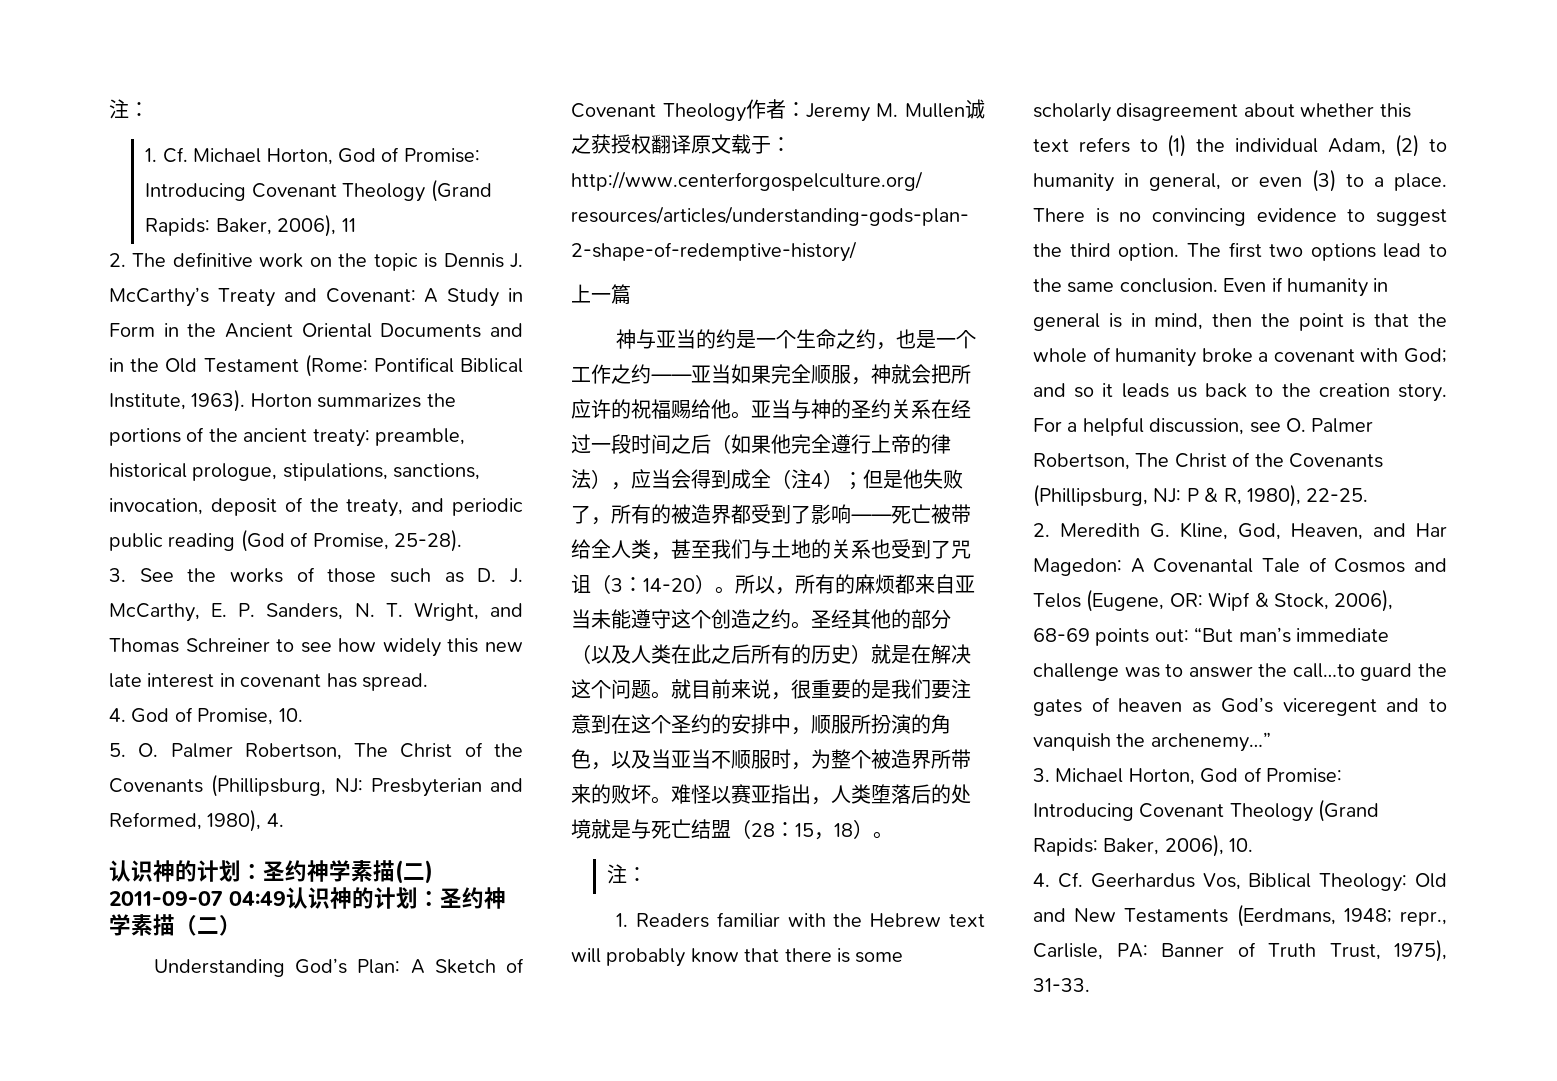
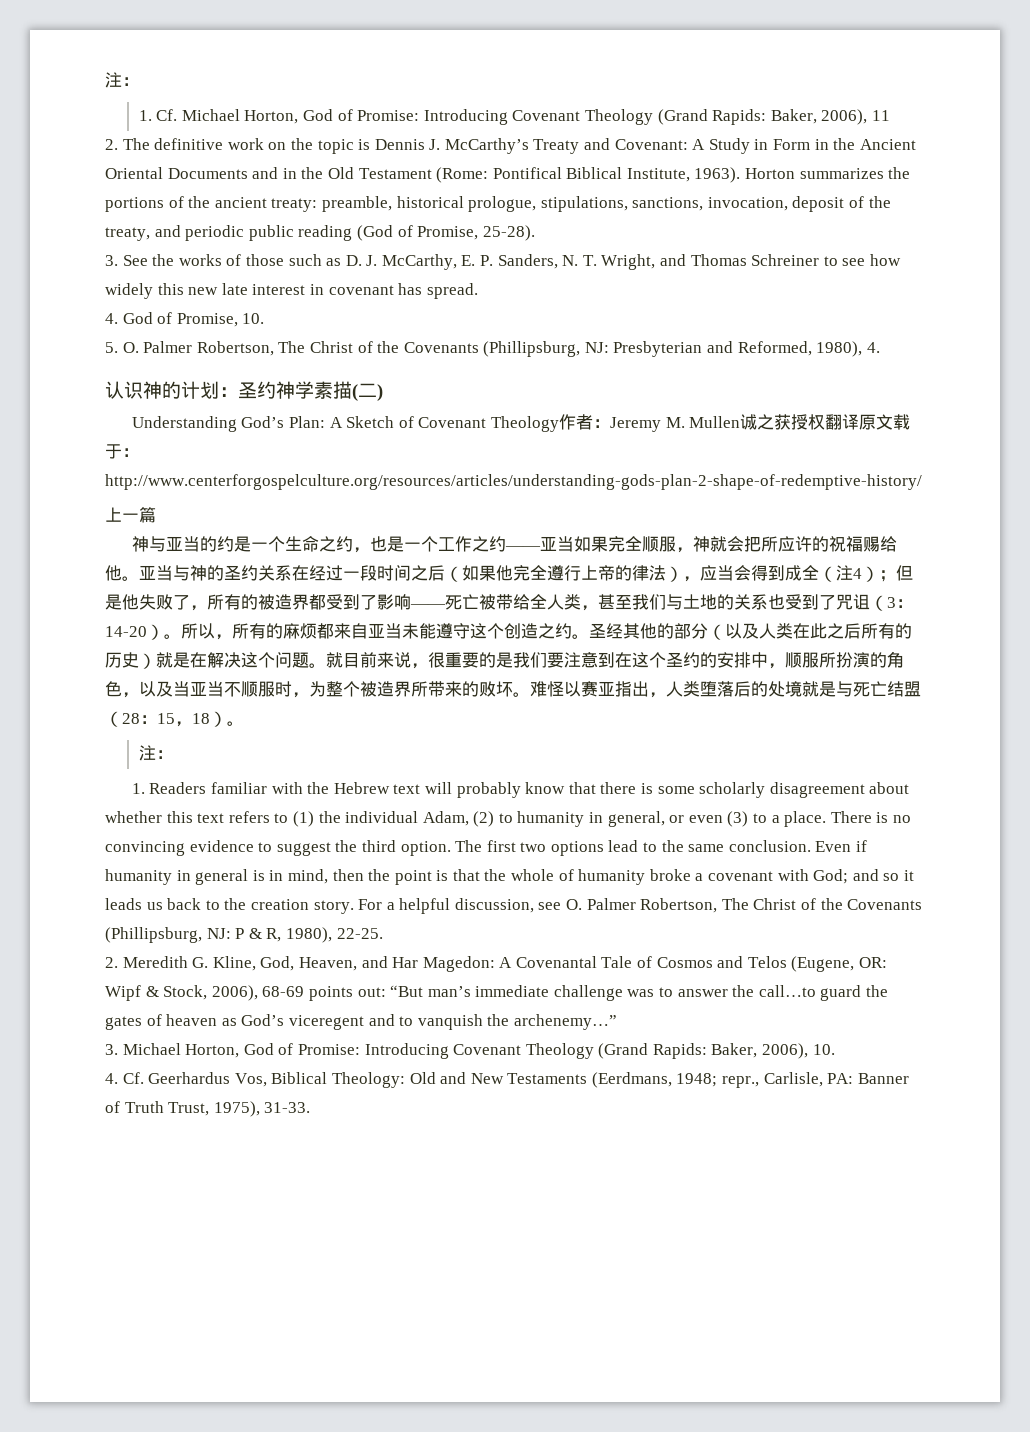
[109,887,506,909] [109,914,241,936] 2011-09-07 04:49认识神的计划：圣约神学素描（二） -> (383, 392) none

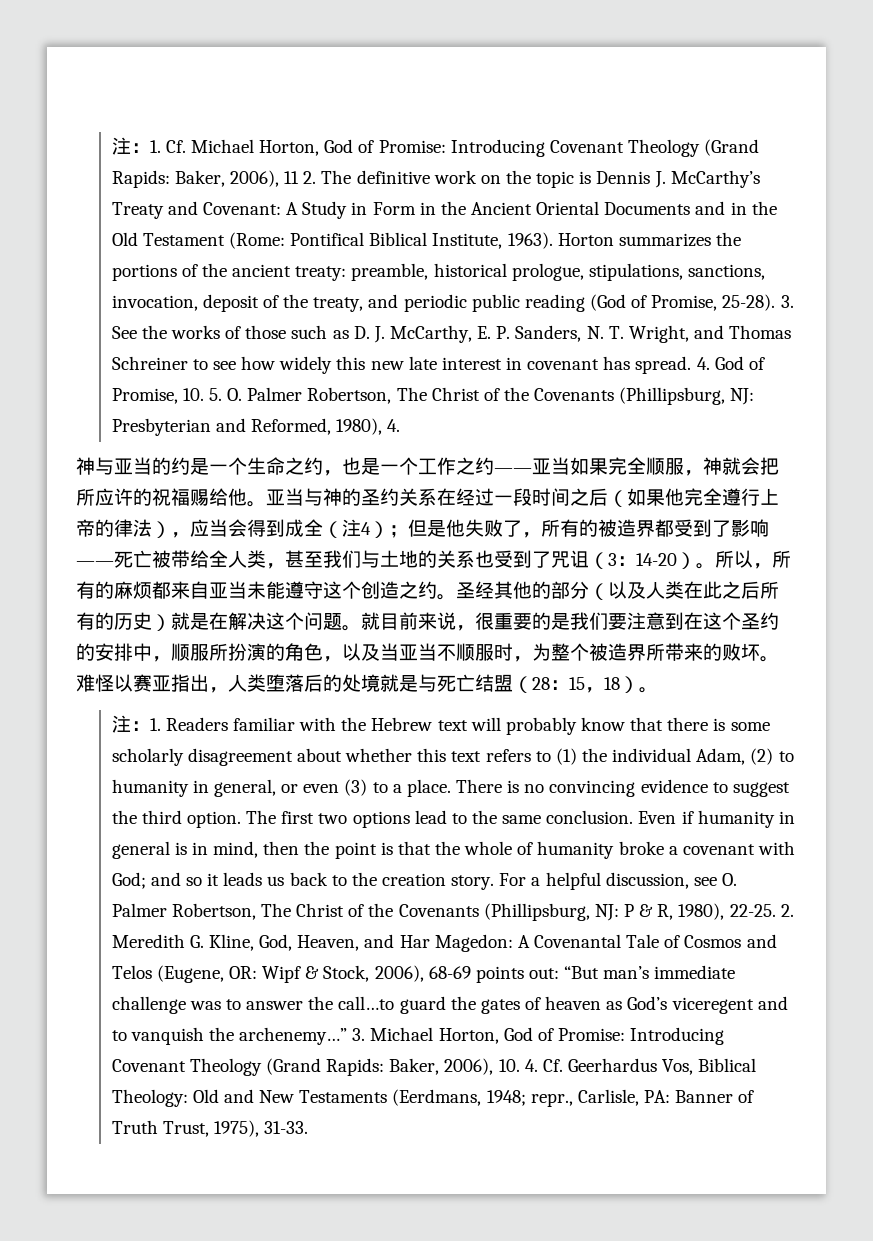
[105,72,139,88] 注： // -> [111,137,150,155] 注：
(890, 115) // -> (300, 177) none
(535, 233) // -> (776, 302) none
(478, 291) // -> (692, 365) none
(265, 318) // -> (204, 394) none
[105,381,383,401] [131,414,911,432] [105,444,139,459] [105,474,922,490] [105,507,156,523] // 认识神的计划：圣约神学素描(二) // Understanding God’s Plan: A Sketch of Covenant Theology作者：Jeremy M. Mullen诚之获授权翻译原文载于：http://www.centerforgospelculture.org/resources/articles/understanding-gods-plan-2-shape-of-redemptive-history/ // 上一篇 -> (401, 425) none
(173, 754) // -> (150, 726) none
(383, 933) // -> (776, 910) none
(617, 1022) // -> (348, 1036) none
(835, 1049) // -> (520, 1065) none

